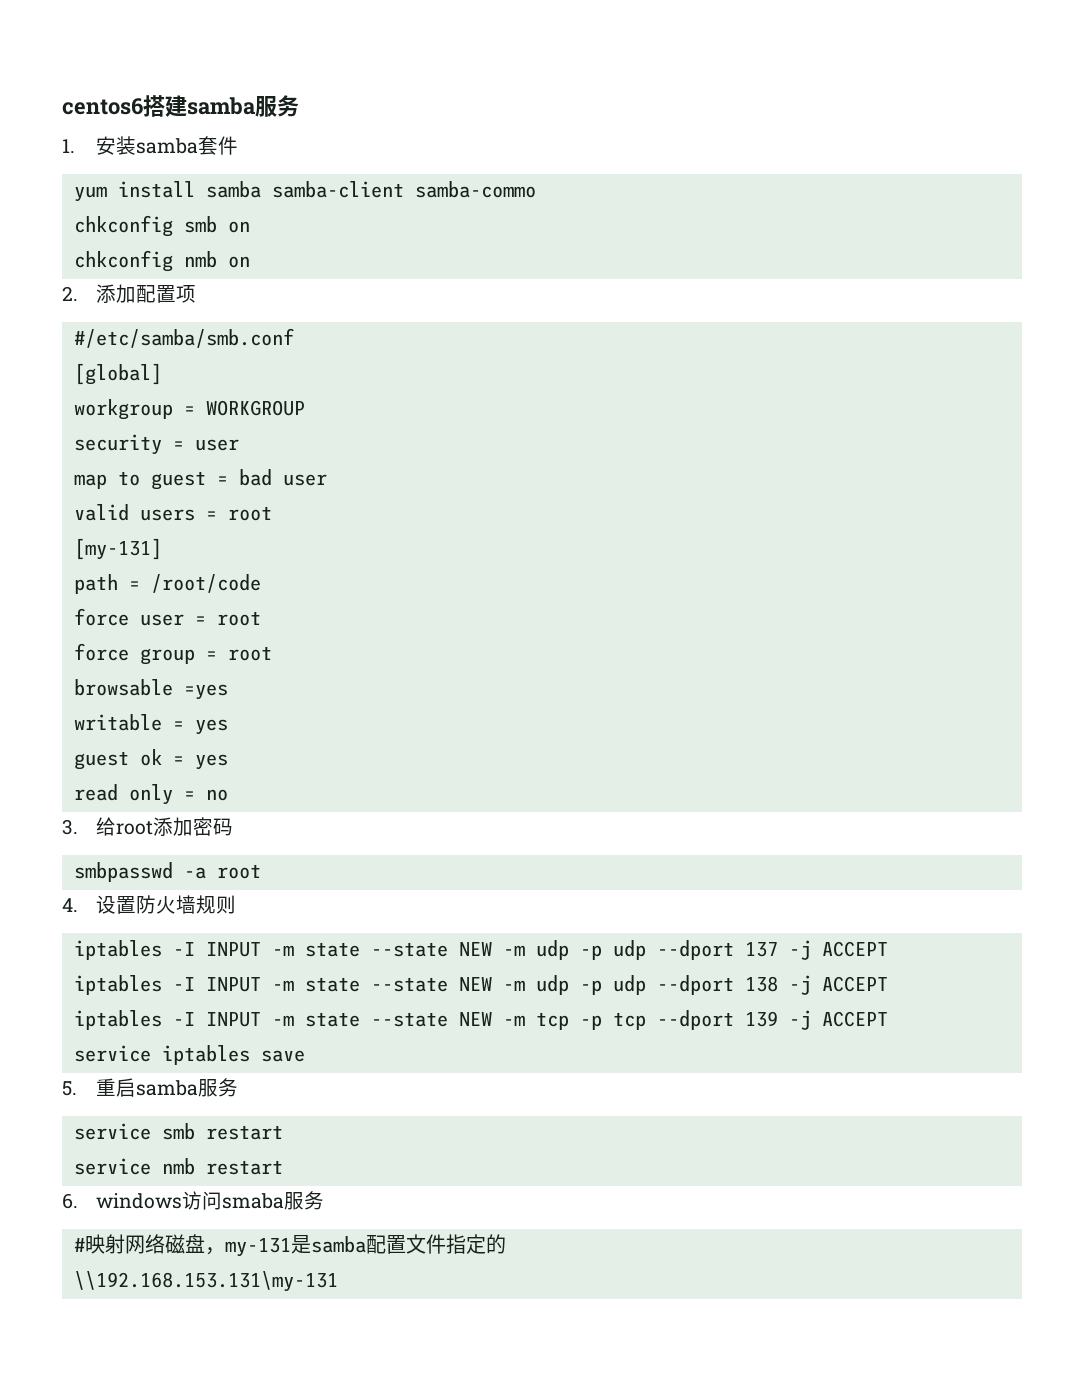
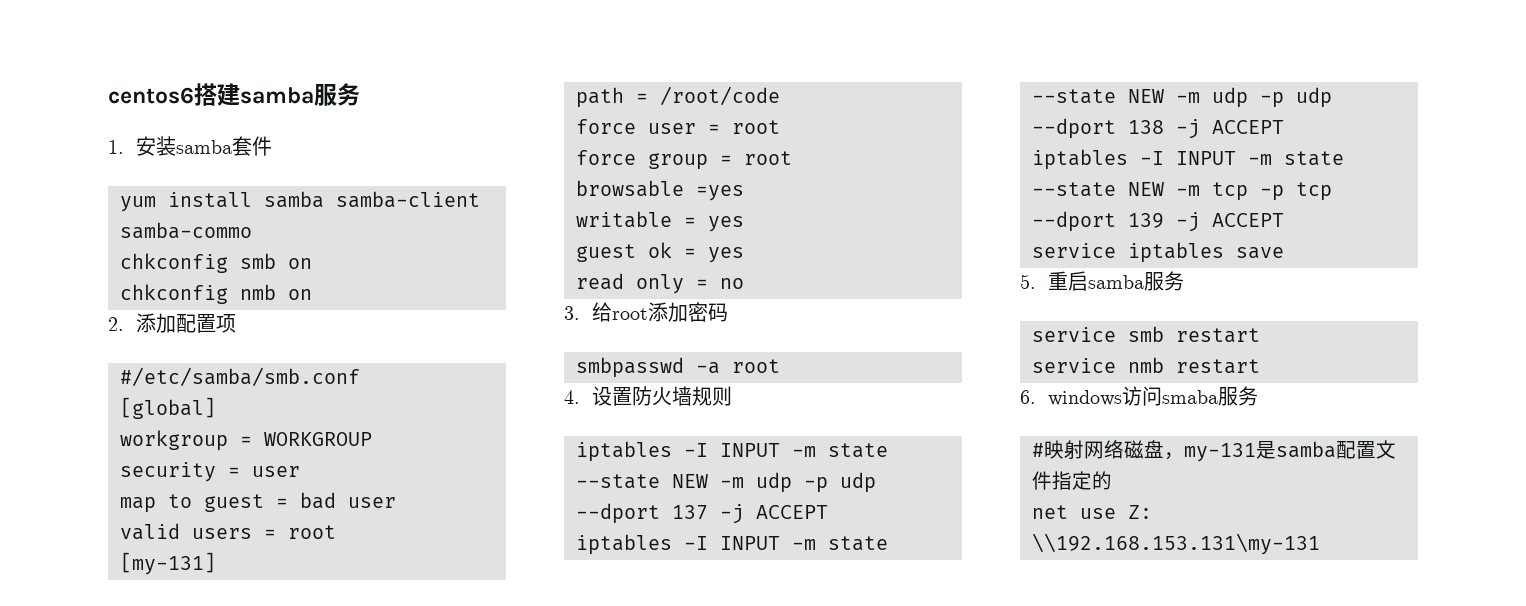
(506, 1244) none -> [1032,505,1152,519] net use Z:

